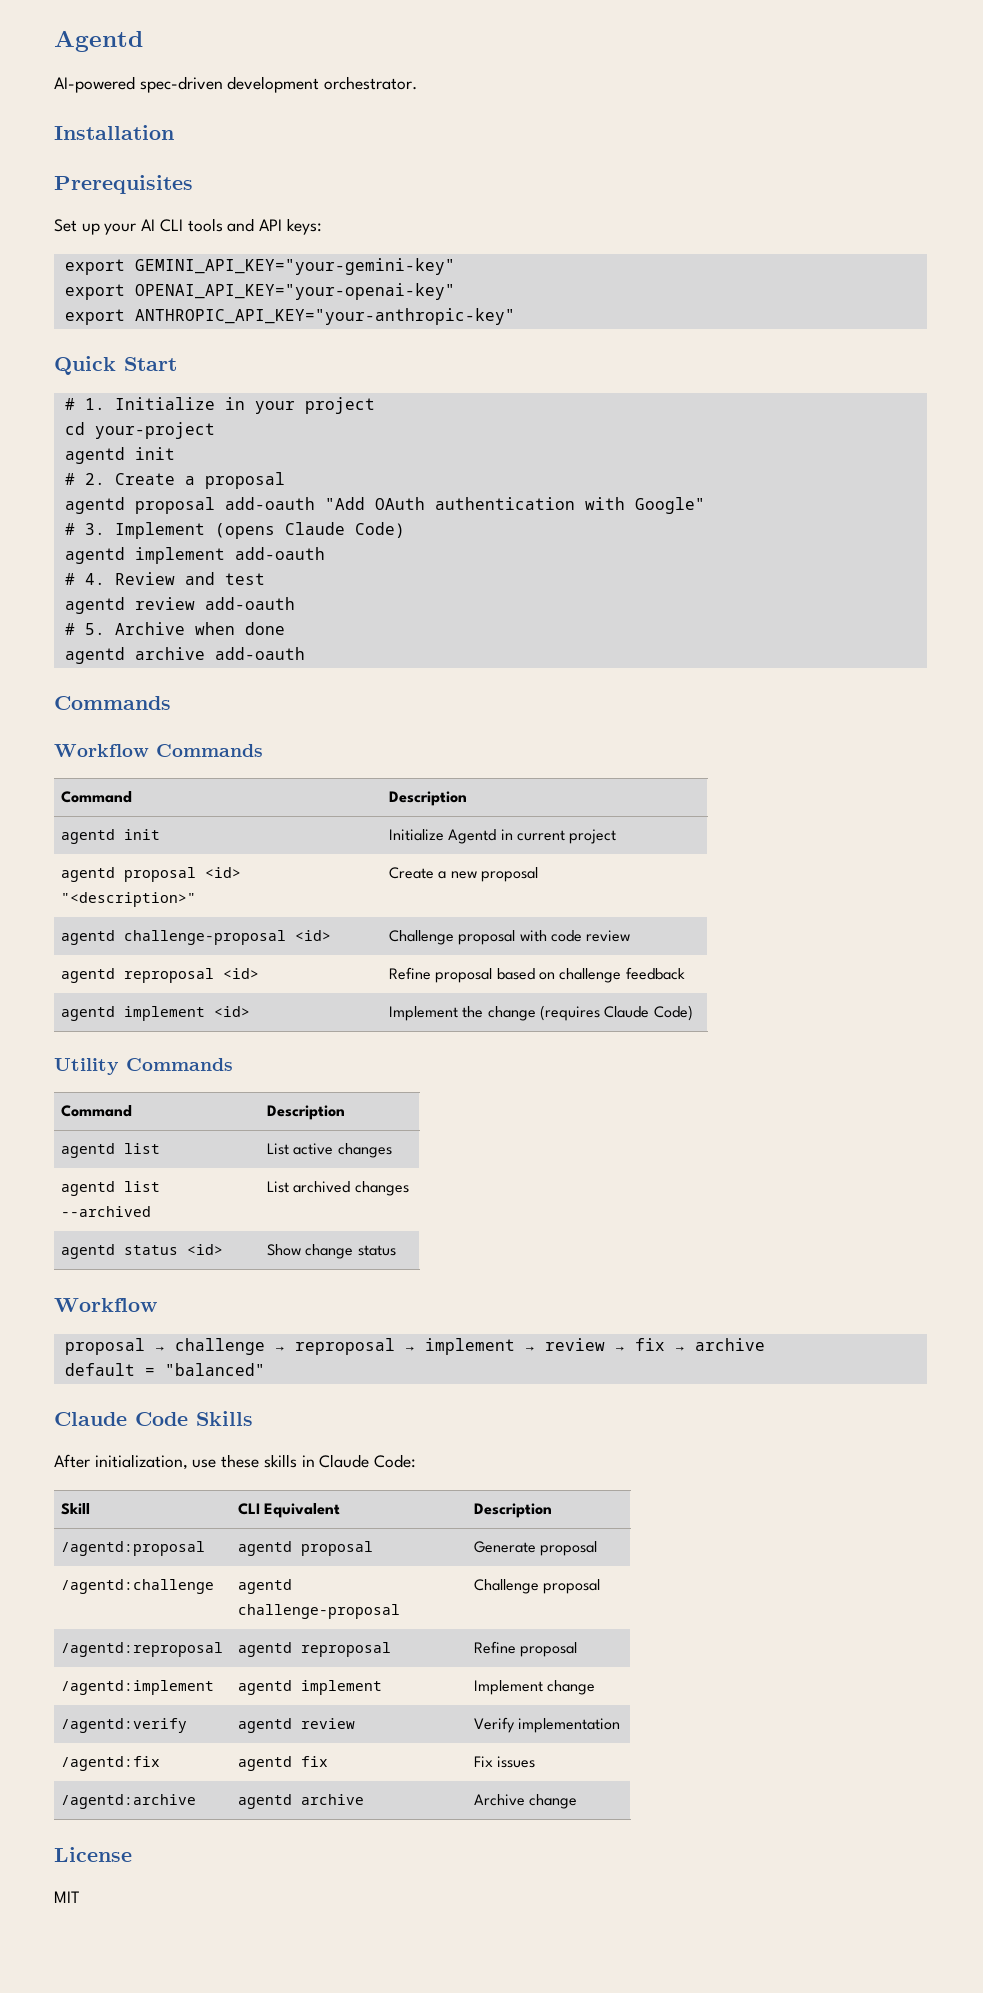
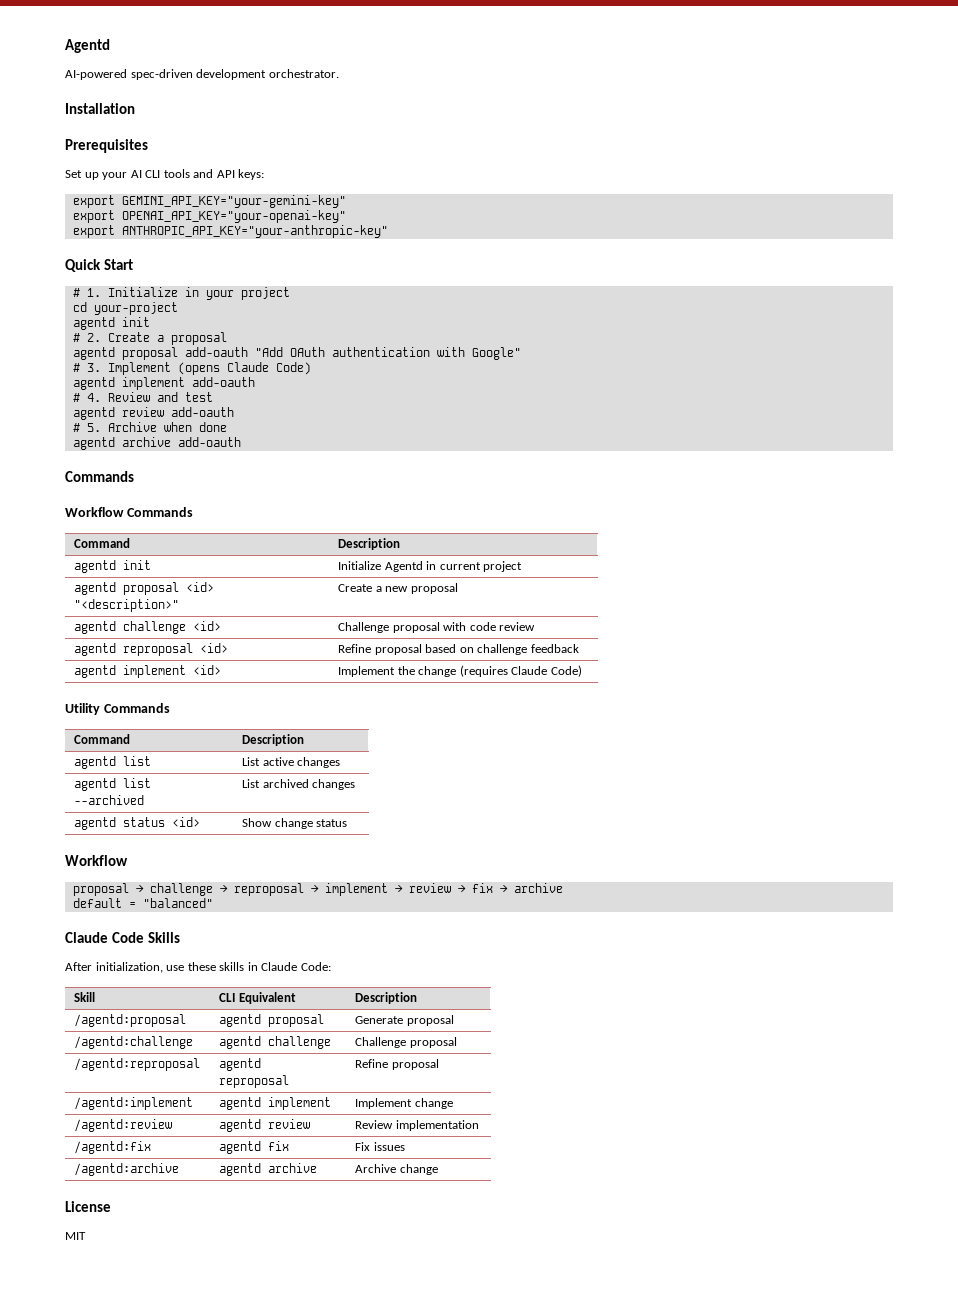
[124,930,287,945] challenge-proposal -> [123,621,187,634] challenge
[238,1604,401,1619] challenge-proposal -> [268,1036,332,1049] challenge
[61,1718,188,1733] /agentd:verify -> [74,1119,173,1132] /agentd:review
[474,1717,516,1733] Verify -> [355,1120,394,1129] Review

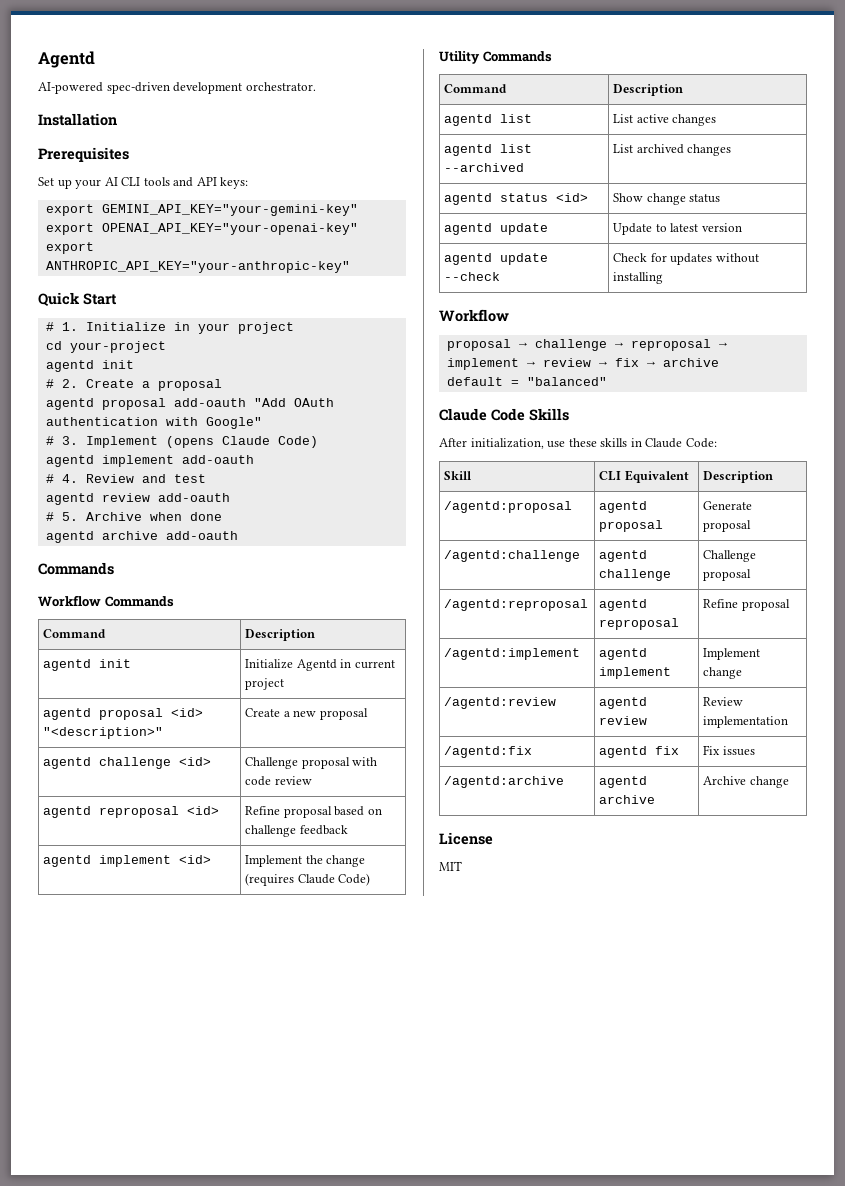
(348, 823) none -> [444,223,549,235] [613,223,742,235] [444,253,549,265] [444,272,501,281] [613,253,759,265] [613,272,664,284] // agentd update | Update to latest version // agentd update --check | Check for updates without installing

